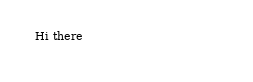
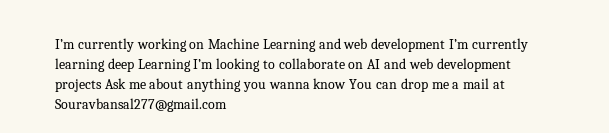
[35,31,83,40] Hi there -> [55,38,528,52] [55,58,511,72] [55,78,505,92] [55,98,227,112] I’m currently working on Machine Learning and web development I’m currently learning deep Learning I’m looking to collaborate on AI and web development projects Ask me about anything you wanna know You can drop me a mail at Souravbansal277@gmail.com

